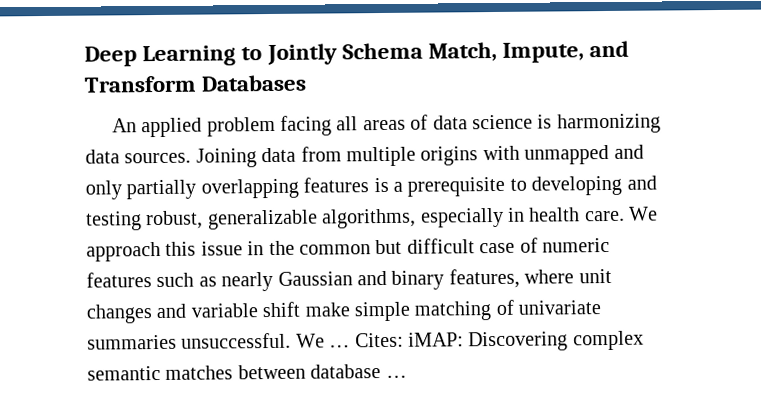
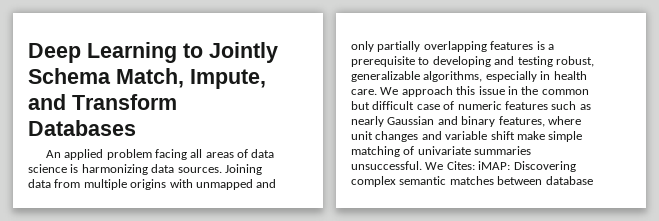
[329,344,351,348] … -> (444, 166) none
[385,374,407,378] … -> (593, 180) none

